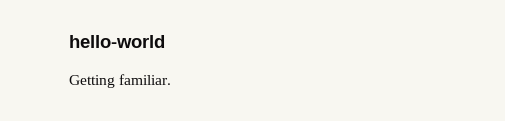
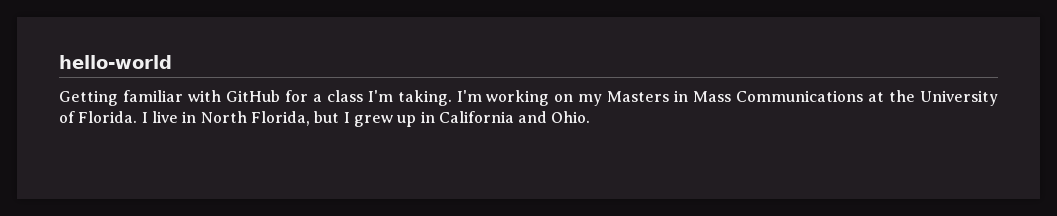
[119,74,172,85] familiar. -> [122,90,998,106] [59,111,591,127] familiar with GitHub for a class I'm taking. I'm working on my Masters in Mass Communications at the University of Florida. I live in North Florida, but I grew up in California and Ohio.

